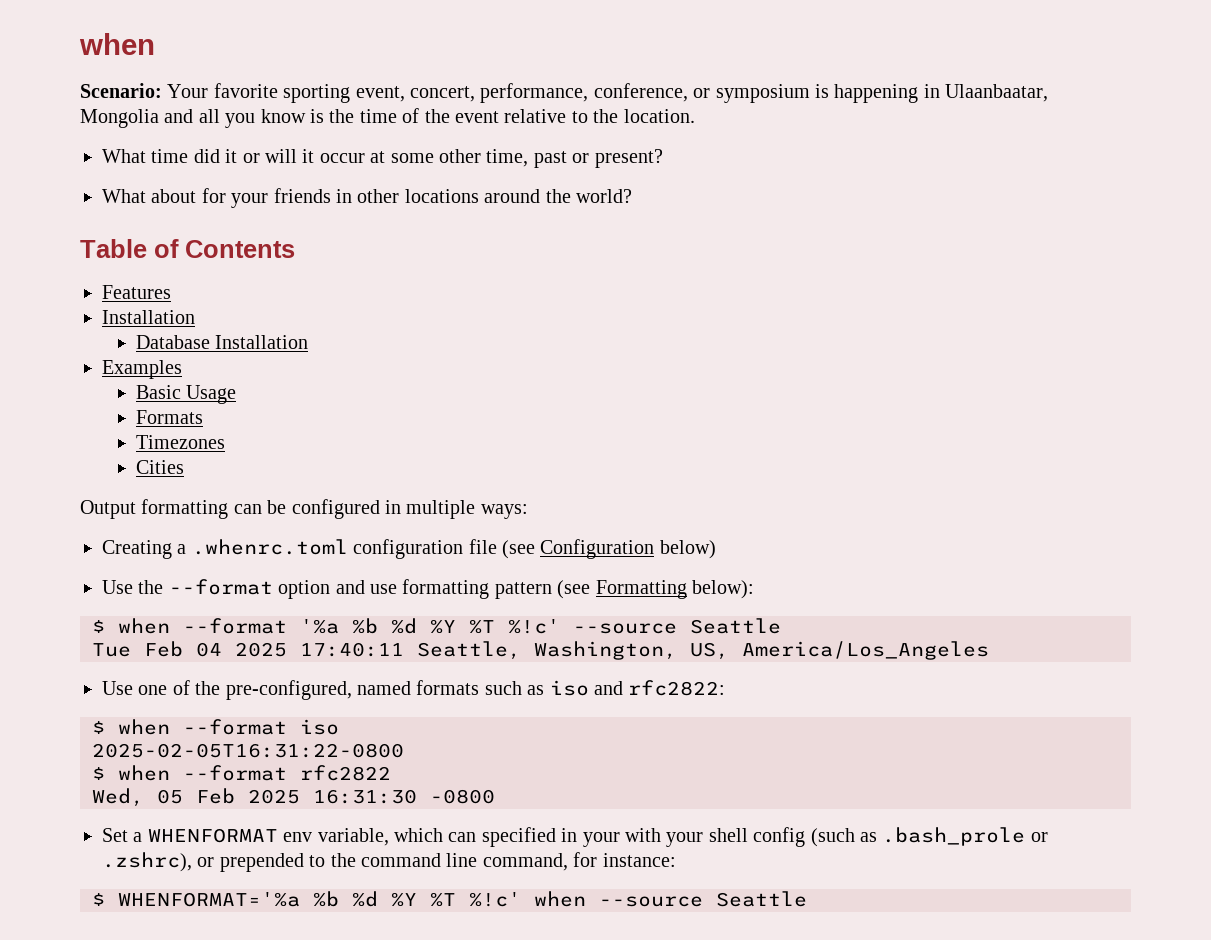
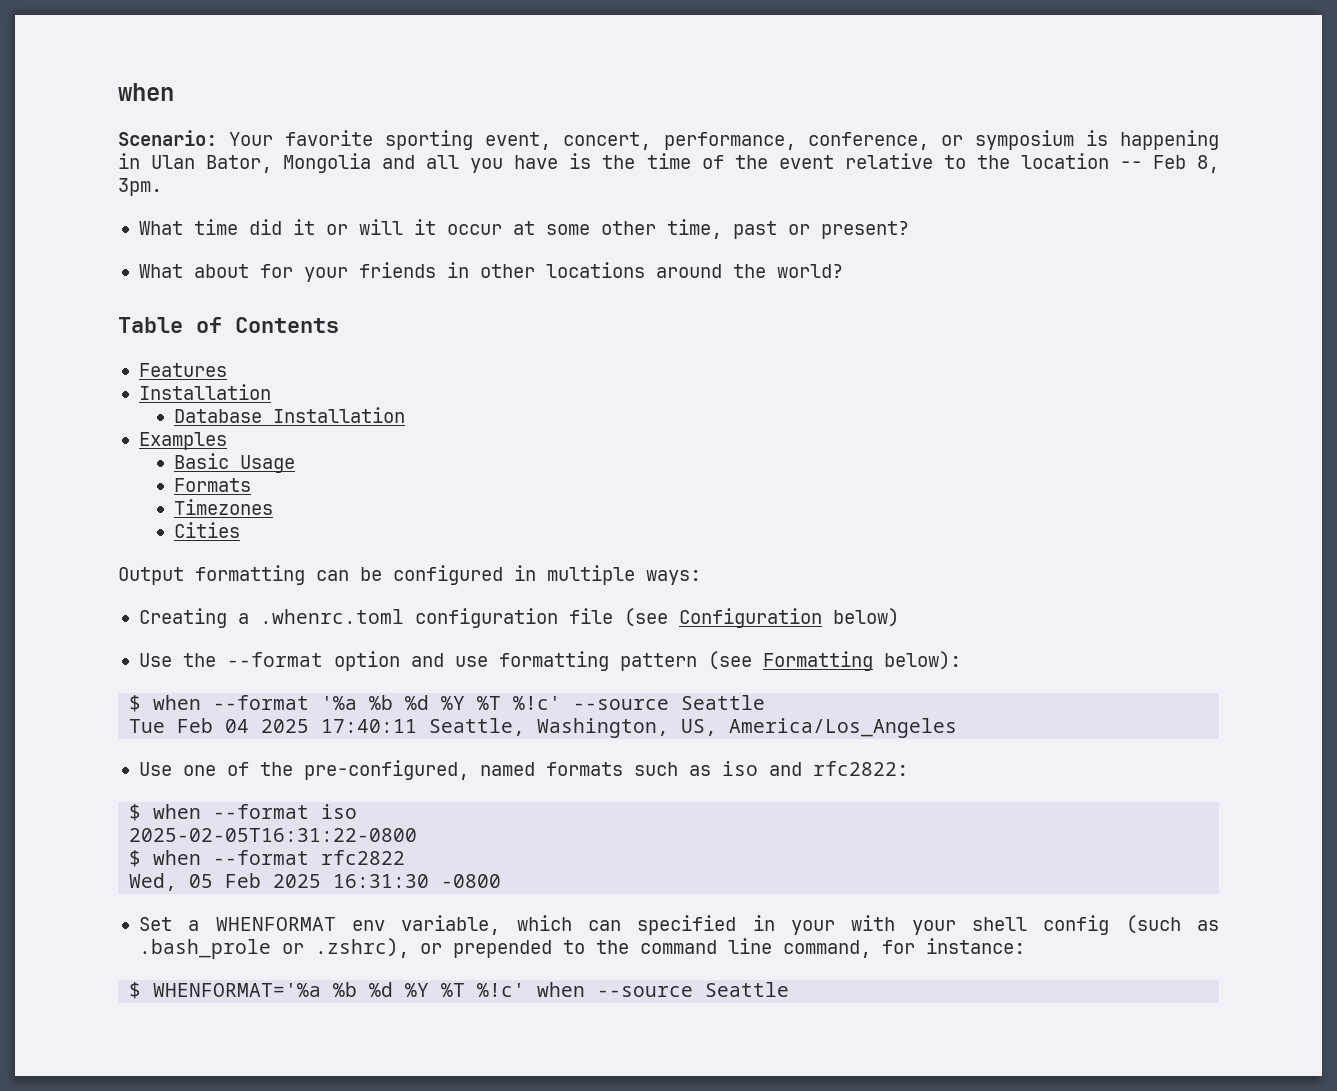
[945,84,1049,102] Ulaanbaatar, -> [151,155,273,173] Ulan Bator,
[260,109,306,123] know -> [514,155,559,169] have
[623,109,695,123] location. -> [1020,153,1219,173] [118,178,162,196] location -- Feb 8, 3pm.

